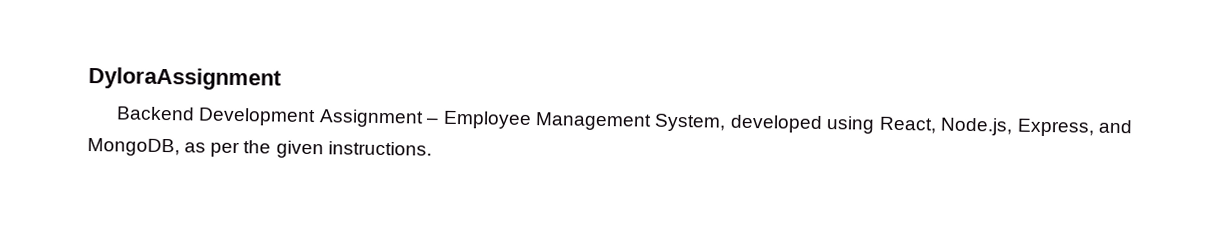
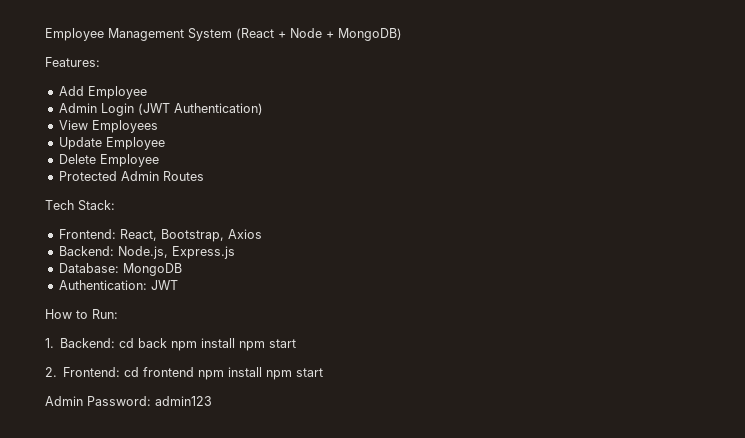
[88,66,282,91] [115,106,1134,137] [87,137,432,159] DyloraAssignment // Backend Development Assignment – Employee Management System, developed using React, Node.js, Express, and MongoDB, as per the given instructions. -> [45,28,402,41] [45,57,100,67] [58,86,147,99] [58,103,263,116] [58,120,158,133] [58,137,165,150] [58,154,159,167] [58,171,204,181] [45,200,115,211] [58,229,262,242] [58,246,235,259] [58,263,182,276] [58,280,178,290] [45,309,118,319] [45,338,297,351] [45,367,324,380] [45,396,212,406] Employee Management System (React + Node + MongoDB) // Features: // Add Employee // Admin Login (JWT Authentication) // View Employees // Update Employee // Delete Employee // Protected Admin Routes // Tech Stack: // Frontend: React, Bootstrap, Axios // Backend: Node.js, Express.js // Database: MongoDB // Authentication: JWT // How to Run: // 1. Backend: cd back npm install npm start // 2. Frontend: cd frontend npm install npm start // Admin Password: admin123

